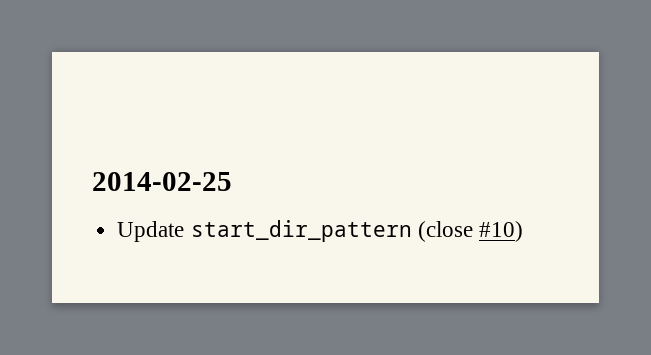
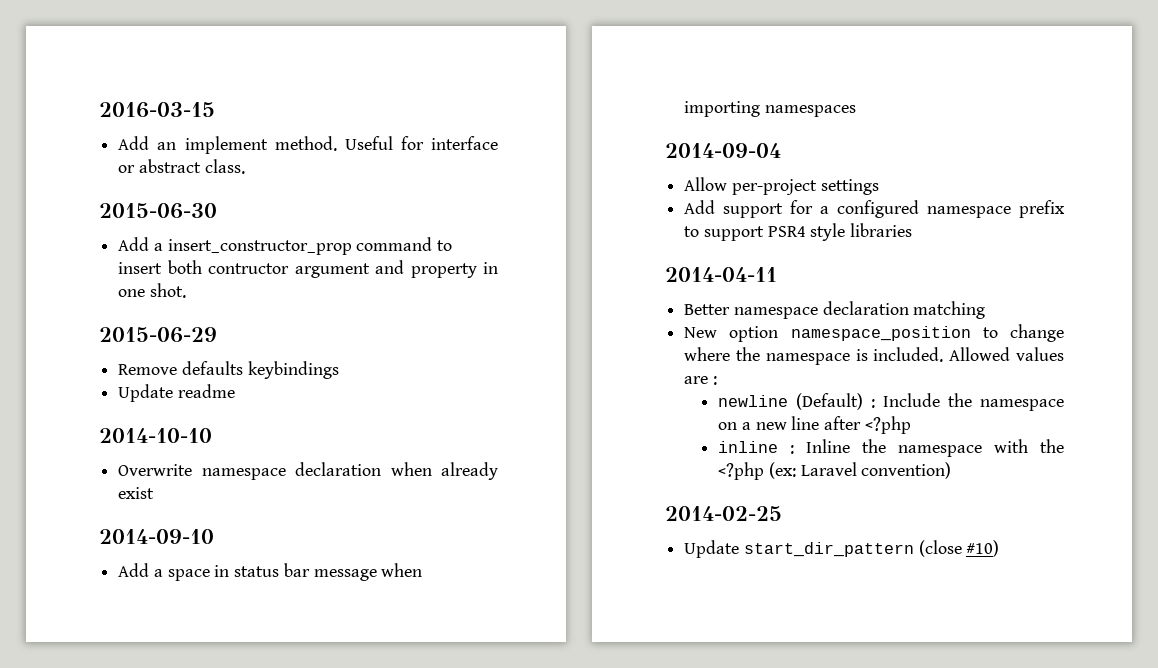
(92, 181) none -> [99,102,215,118] [118,136,498,154] [118,159,245,174] [99,203,217,219] [118,237,453,255] [118,260,498,278] [118,283,186,298] [99,327,217,343] [118,361,339,379] [118,384,235,402] [99,428,212,443] [118,462,498,480] [118,487,155,499] [99,529,214,544] [118,563,423,581] [684,101,856,117] [665,143,781,158] [684,177,879,195] [684,200,1065,218] [684,223,913,241] [665,267,777,282] [684,301,986,319] [684,324,1064,342] [684,347,1064,365] [684,376,717,385] [718,393,1064,411] [718,416,911,434] [718,439,1064,457] [718,462,952,480] 2016-03-15 // Add an implement method. Useful for interface or abstract class. // 2015-06-30 // Add a insert_constructor_prop command to insert both contructor argument and property in one shot. // 2015-06-29 // Remove defaults keybindings // Update readme // 2014-10-10 // Overwrite namespace declaration when already exist // 2014-09-10 // Add a space in status bar message when importing namespaces // 2014-09-04 // Allow per-project settings // Add support for a configured namespace prefix to support PSR4 style libraries // 2014-04-11 // Better namespace declaration matching // New option namespace_position to change where the namespace is included. Allowed values are : // newline (Default) : Include the namespace on a new line after <?php // inline : Inline the namespace with the <?php (ex: Laravel convention) //

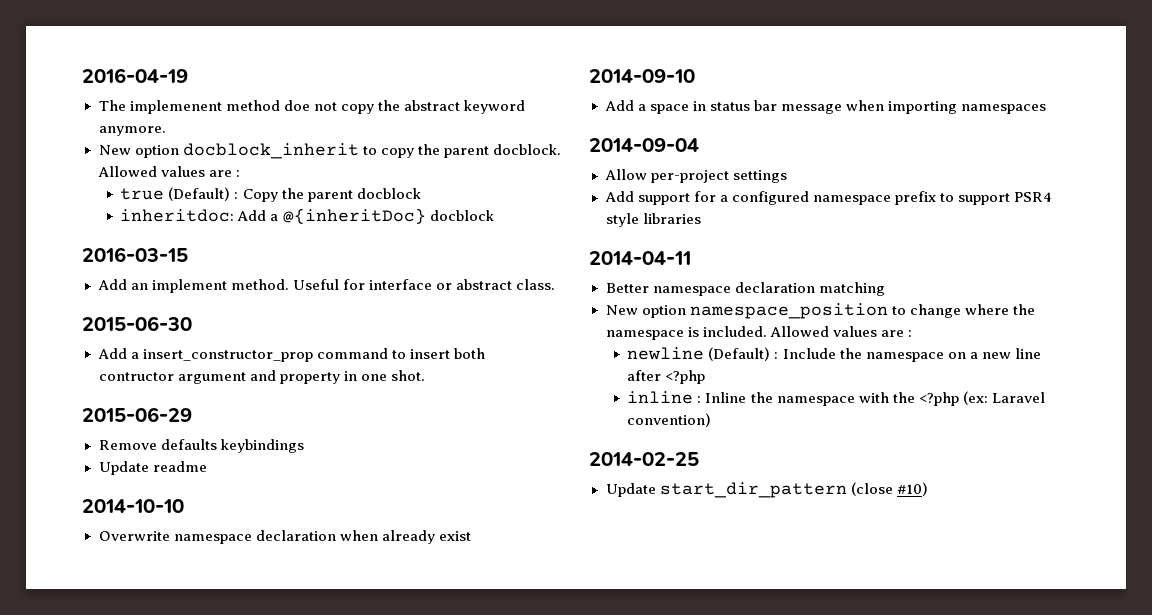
(99, 110) none -> [82,68,188,83] [98,100,525,114] [98,126,166,136] [98,143,561,159] [97,166,240,177] [120,187,421,202] [120,208,494,224] 2016-04-19 // The implemenent method doe not copy the abstract keyword anymore. // New option docblock_inherit to copy the parent docblock. Allowed values are : // true (Default) : Copy the parent docblock // inheritdoc: Add a @{inheritDoc} docblock //

